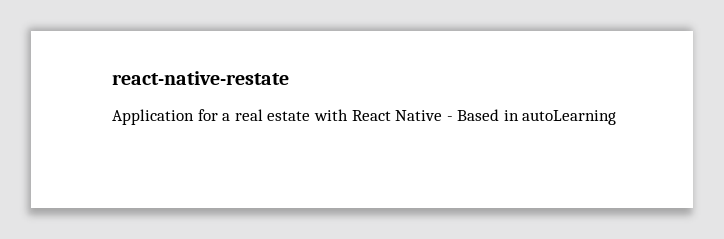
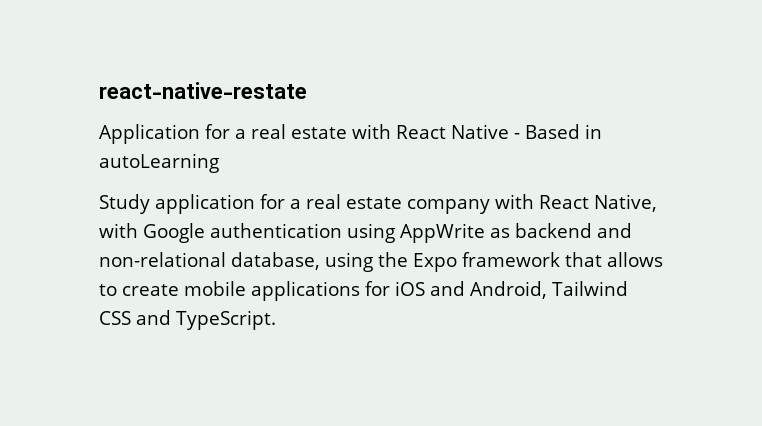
(617, 117) none -> [99,194,657,214] [99,223,632,243] [99,252,663,272] [99,281,628,301] [99,310,276,330] // Study application for a real estate company with React Native, with Google authentication using AppWrite as backend and non-relational database, using the Expo framework that allows to create mobile applications for iOS and Android, Tailwind CSS and TypeScript.

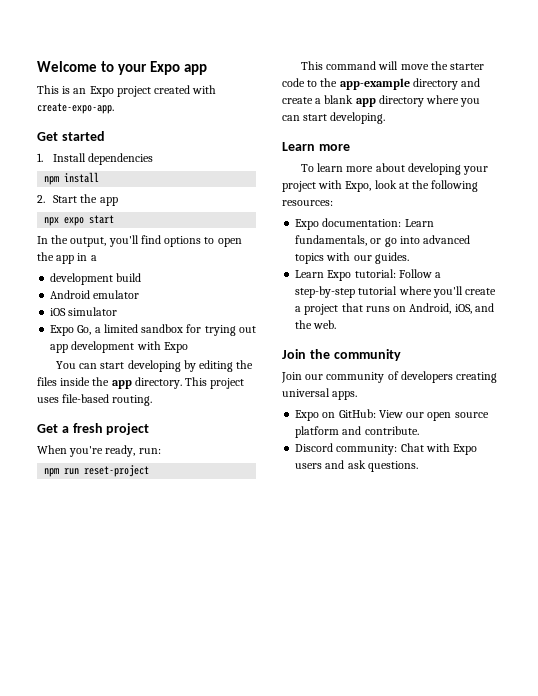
[99,82,307,99] [99,124,602,144] [99,153,219,173] [99,194,657,214] [99,223,632,243] [99,252,663,272] [99,281,628,301] [99,310,276,330] react-native-restate // Application for a real estate with React Native - Based in autoLearning // Study application for a real estate company with React Native, with Google authentication using AppWrite as backend and non-relational database, using the Expo framework that allows to create mobile applications for iOS and Android, Tailwind CSS and TypeScript. -> [37,61,207,75] [37,85,217,97] [37,103,114,114] [37,131,105,141] [37,153,154,165] [44,172,100,185] [37,194,118,206] [44,215,115,226] [37,235,242,247] [37,252,97,264] [50,273,142,285] [50,290,140,299] [50,307,118,316] [50,324,256,336] [50,341,188,353] [55,360,254,372] [37,377,245,389] [37,394,153,406] [37,423,150,435] [37,445,161,457] [44,465,150,477] [300,61,485,70] [282,78,481,90] [282,95,481,107] [282,112,386,124] [282,142,350,151] [300,163,489,175] [282,180,479,192] [282,200,333,206] [295,218,434,230] [295,235,471,247] [295,252,409,264] [295,269,442,281] [295,286,497,298] [295,303,494,315] [295,320,337,329] [282,349,401,361] [281,371,498,383] [282,388,358,400] [295,409,489,421] [295,426,419,438] [295,443,478,455] [295,460,418,472] Welcome to your Expo app // This is an Expo project created with create-expo-app. // Get started // 1. Install dependencies // npm install // 2. Start the app // npx expo start // In the output, you'll find options to open the app in a // development build // Android emulator // iOS simulator // Expo Go, a limited sandbox for trying out app development with Expo // You can start developing by editing the files inside the app directory. This project uses file-based routing. // Get a fresh project // When you're ready, run: // npm run reset-project // This command will move the starter code to the app-example directory and create a blank app directory where you can start developing. // Learn more // To learn more about developing your project with Expo, look at the following resources: // Expo documentation: Learn fundamentals, or go into advanced topics with our guides. // Learn Expo tutorial: Follow a step-by-step tutorial where you'll create a project that runs on Android, iOS, and the web. // Join the community // Join our community of developers creating universal apps. // Expo on GitHub: View our open source platform and contribute. // Discord community: Chat with Expo users and ask questions.

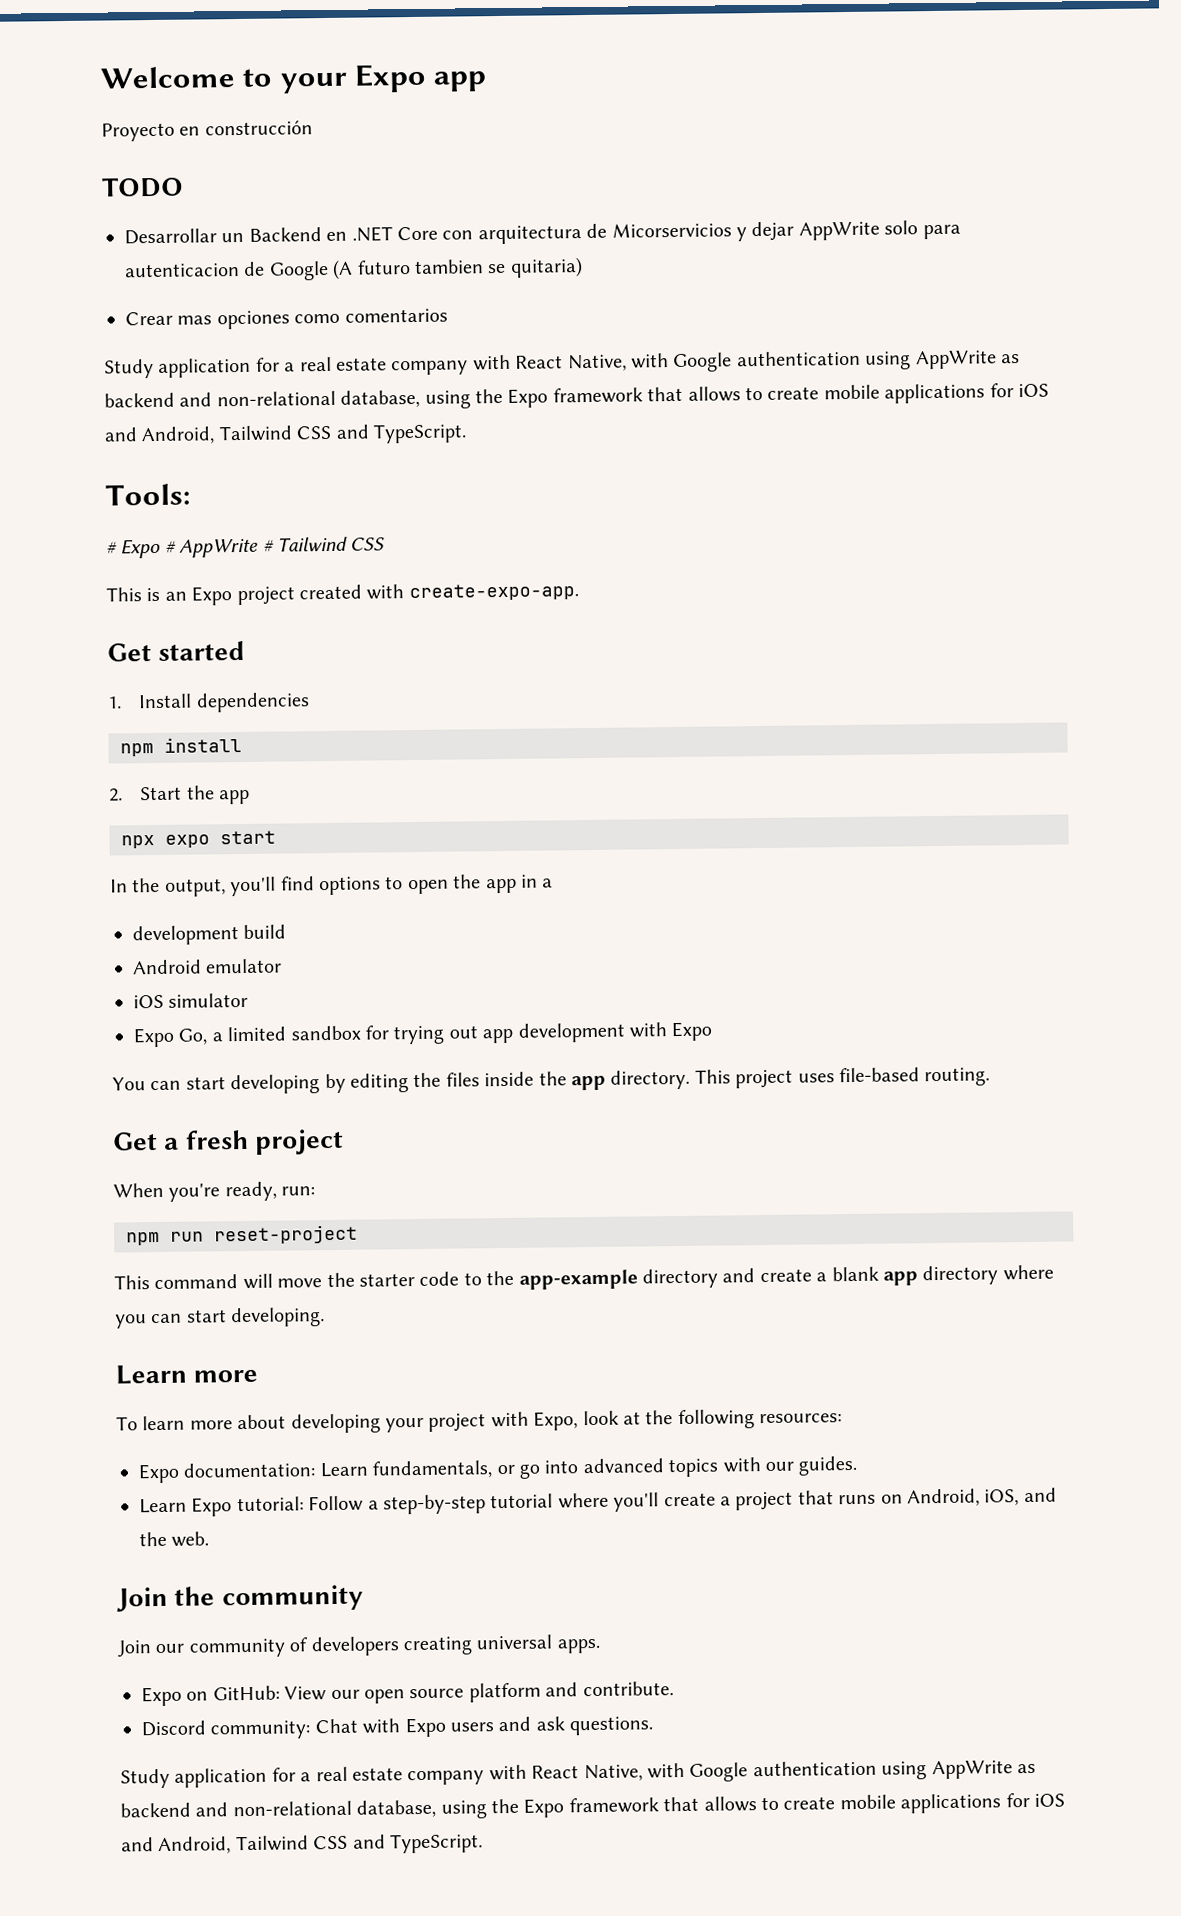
(207, 69) none -> [101,120,313,142] [101,176,184,198] [124,220,961,245] [124,257,583,281] [125,308,448,330] [104,350,1020,379] [104,383,1049,409] [104,423,467,445] [105,483,191,506] [106,536,386,559] // Proyecto en construcción // TODO // Desarrollar un Backend en .NET Core con arquitectura de Micorservicios y dejar AppWrite solo para autenticacion de Google (A futuro tambien se quitaria) // Crear mas opciones como comentarios // Study application for a real estate company with React Native, with Google authentication using AppWrite as backend and non-relational database, using the Expo framework that allows to create mobile applications for iOS and Android, Tailwind CSS and TypeScript. // Tools: // # Expo # AppWrite # Tailwind CSS
(418, 466) none -> [120,1760,1036,1789] [120,1792,1065,1819] [121,1833,483,1855] // Study application for a real estate company with React Native, with Google authentication using AppWrite as backend and non-relational database, using the Expo framework that allows to create mobile applications for iOS and Android, Tailwind CSS and TypeScript.

